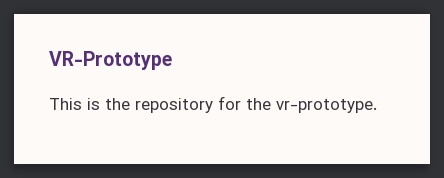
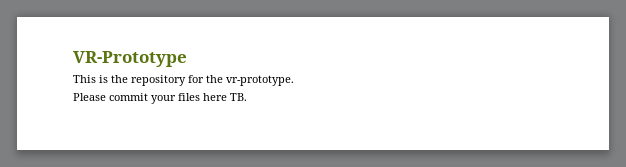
(377, 106) none -> [73,93,247,104] // Please commit your files here TB.

